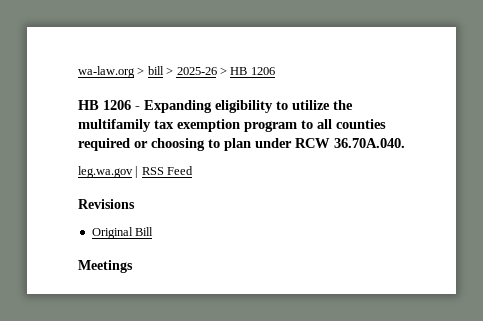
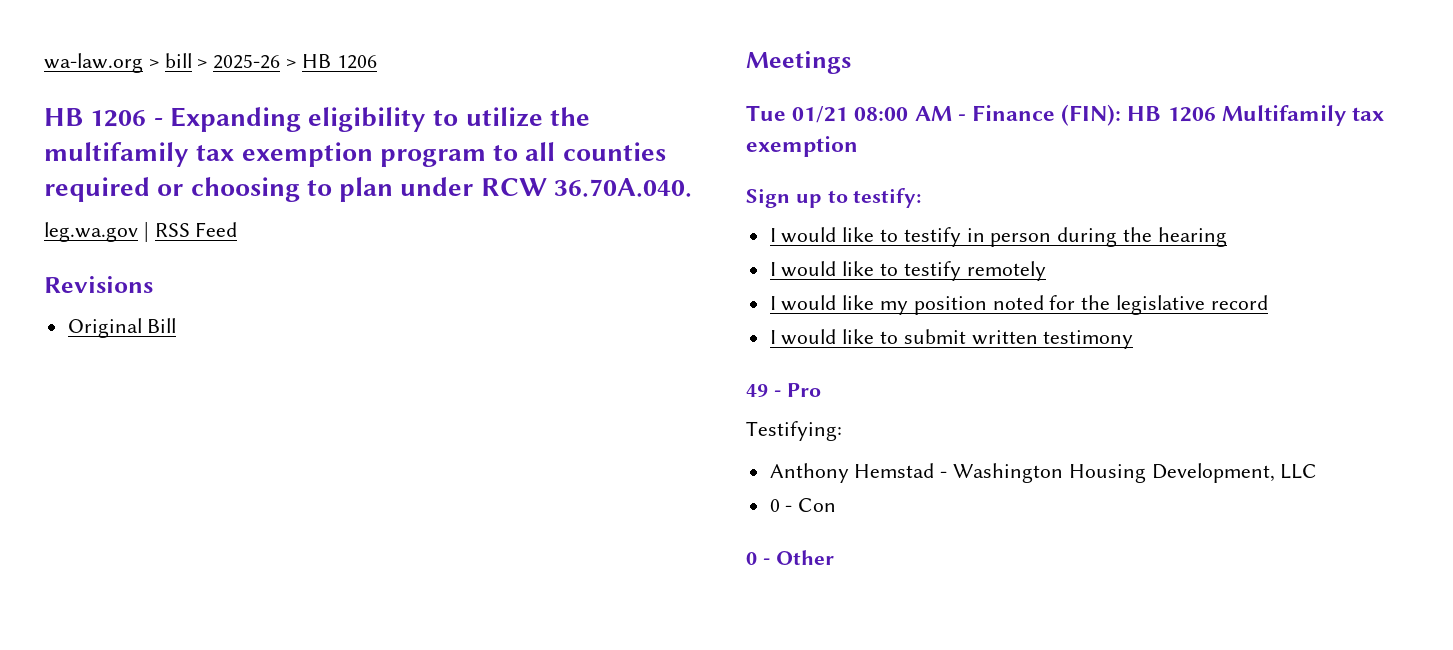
(133, 266) none -> [746,104,1385,126] [746,136,858,157] [746,188,922,208] [769,227,1227,247] [769,261,1046,281] [769,295,1268,315] [769,329,1134,349] [746,383,821,397] [746,421,842,441] [769,463,1318,483] [769,498,837,512] [746,550,834,565] // Tue 01/21 08:00 AM - Finance (FIN): HB 1206 Multifamily tax exemption // Sign up to testify: // I would like to testify in person during the hearing // I would like to testify remotely // I would like my position noted for the legislative record // I would like to submit written testimony // 49 - Pro // Testifying: // Anthony Hemstad - Washington Housing Development, LLC // 0 - Con // 0 - Other

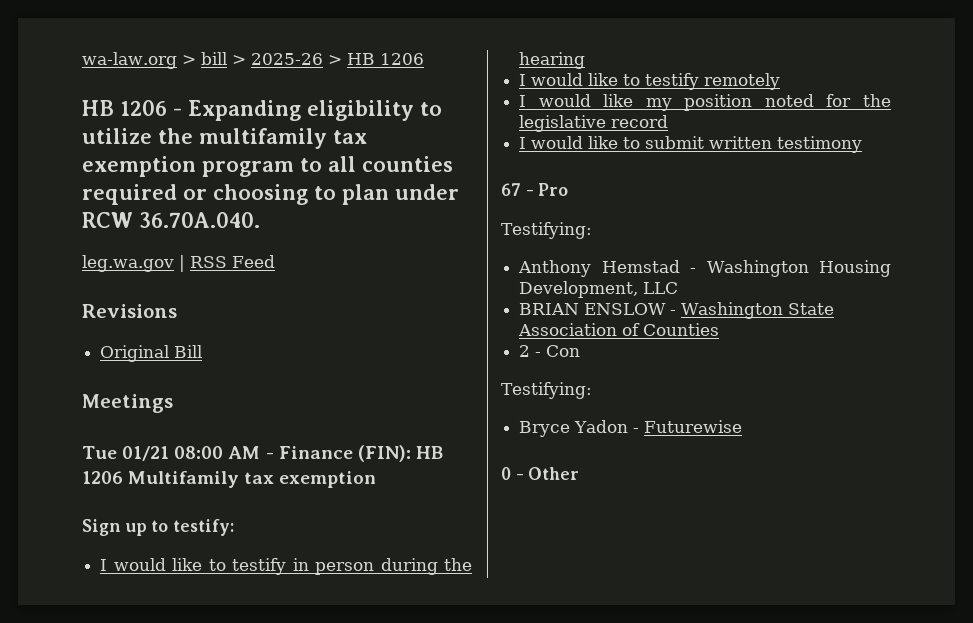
[746,384,768,397] 49 -> [501,183,521,196] 67
[769,498,837,512] 0 - Con -> [519,302,835,319] [518,323,720,336] [519,345,581,357] [501,382,592,399] [519,420,743,437] BRIAN ENSLOW - Washington State Association of Counties // 2 - Con // Testifying: // Bryce Yadon - Futurewise

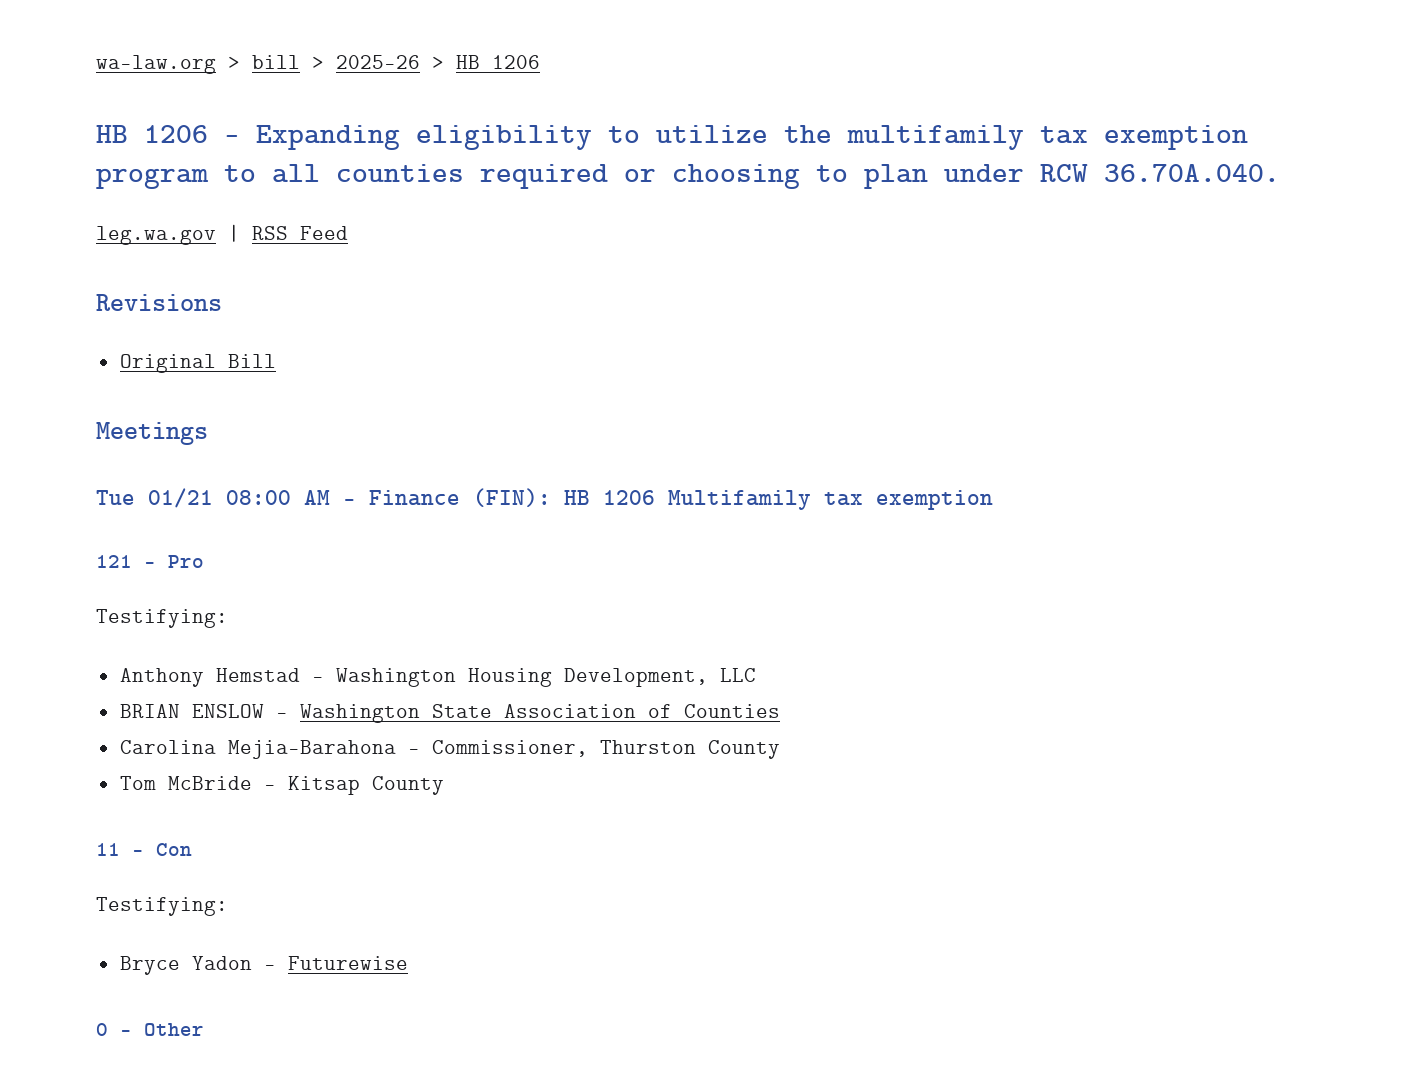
[82,519,235,536] [100,558,472,575] [519,52,586,69] [519,73,781,90] [519,94,891,111] [519,115,669,132] [519,136,863,153] [501,183,521,196] Sign up to testify: // I would like to testify in person during the hearing // I would like to testify remotely // I would like my position noted for the legislative record // I would like to submit written testimony // 67 -> [96,555,132,568] 121
[519,345,531,357] 2 -> [119,740,780,759] [119,776,444,795] [96,843,120,856] Carolina Mejia-Barahona - Commissioner, Thurston County // Tom McBride - Kitsap County // 11

